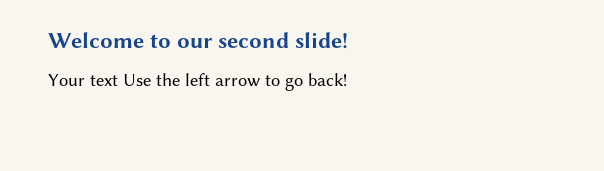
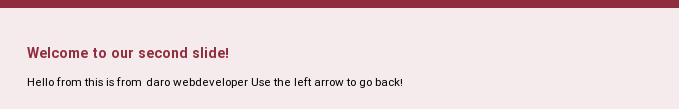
[48,74,118,86] Your text -> [27,77,248,88] Hello from this is from daro webdeveloper

